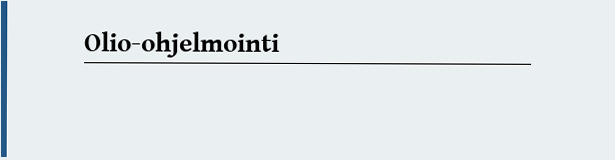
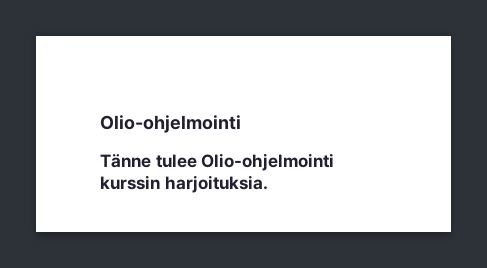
[84,31,280,58] Olio-ohjelmointi -> [100,115,241,133] [100,153,335,171] [100,175,268,193] Olio-ohjelmointi // Tänne tulee Olio-ohjelmointi kurssin harjoituksia.

